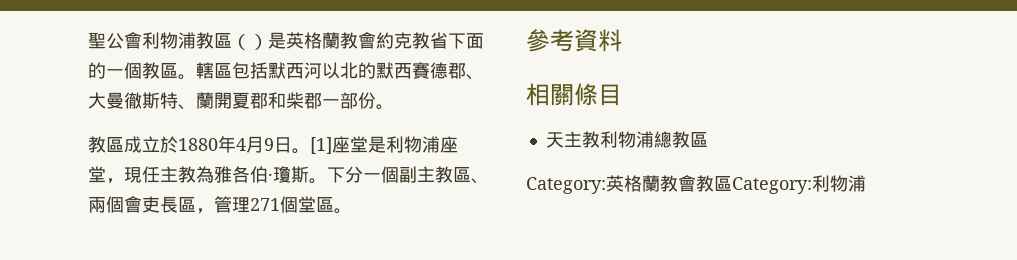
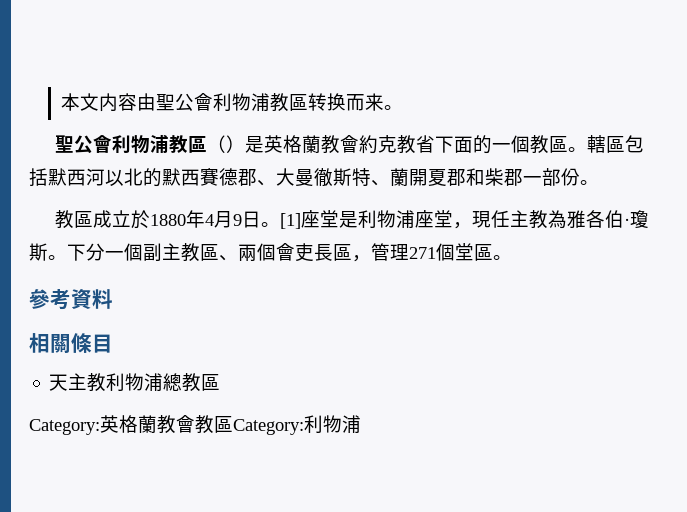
(88, 40) none -> [61,93,404,112] 本文内容由聖公會利物浦教區转换而来。 //

